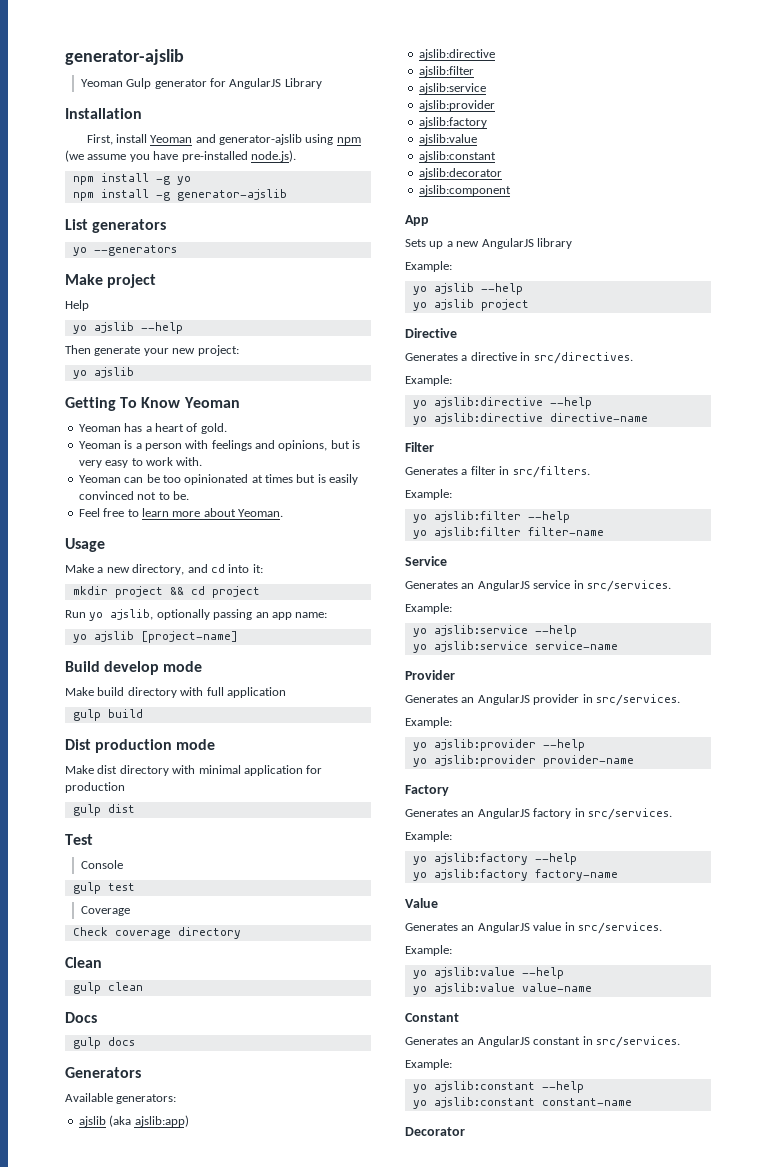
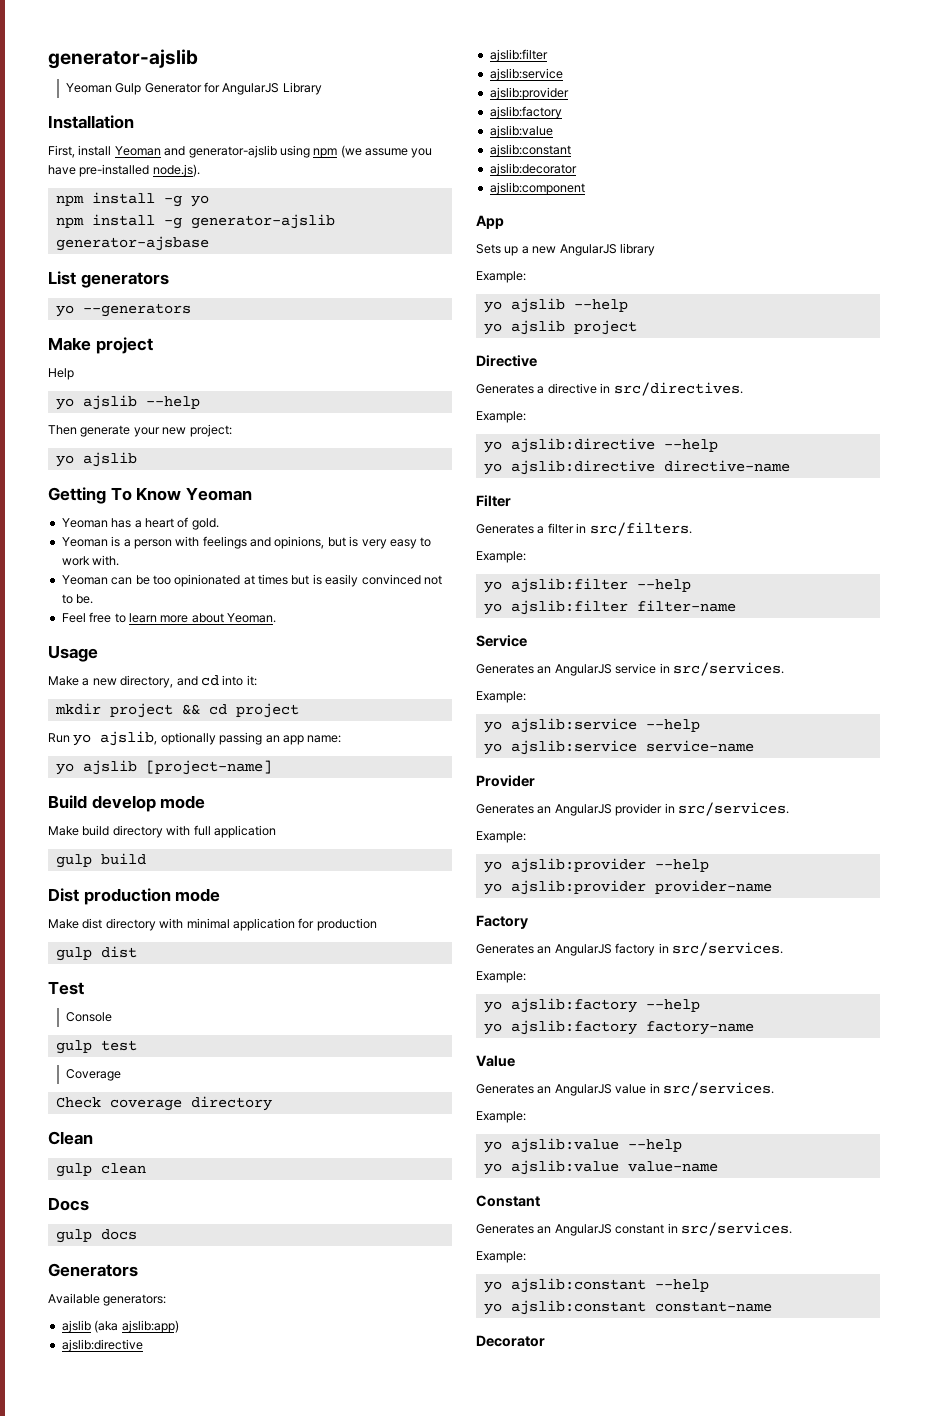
[154,79,207,89] generator -> [144,83,202,93] Generator
(287, 195) none -> [55,236,209,251] generator-ajsbase

